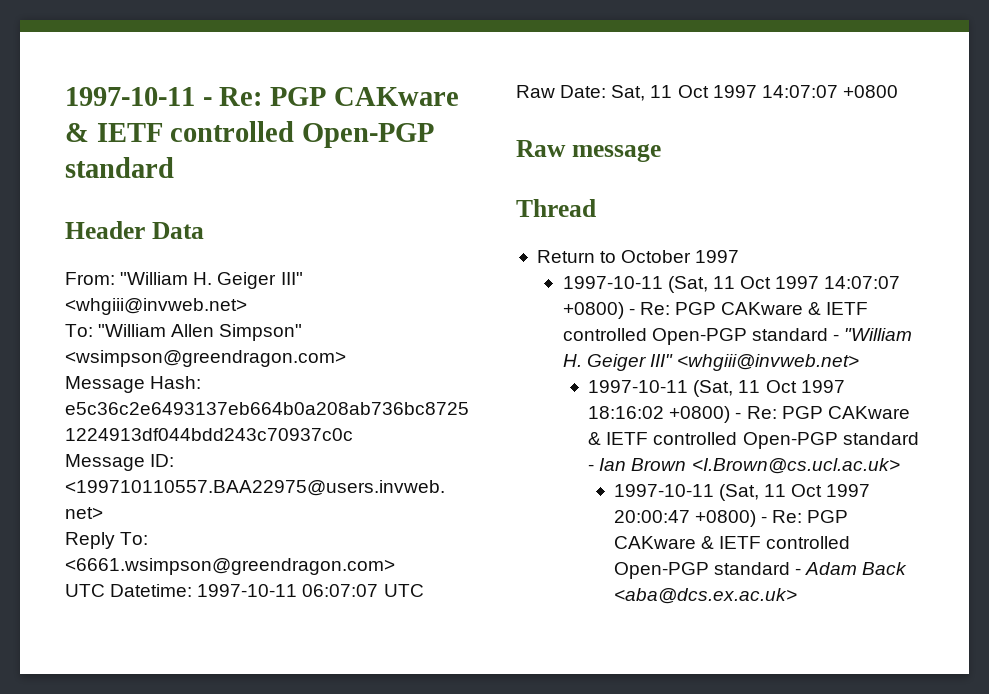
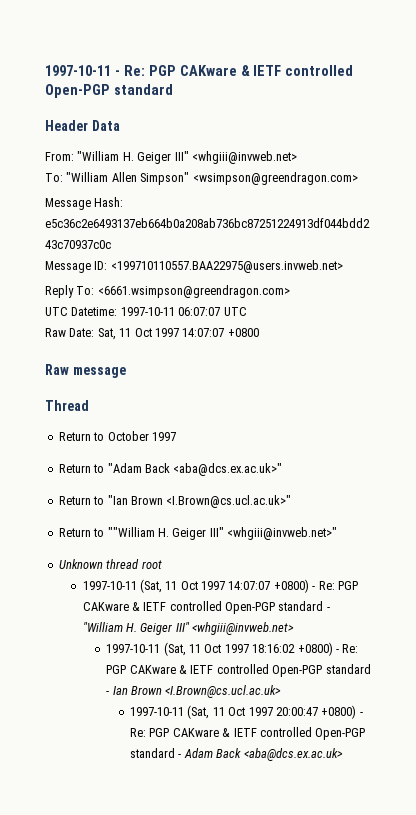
(740, 256) none -> [58,463,283,476] [58,495,292,508] [58,527,337,540] [58,559,162,569] // Return to "Adam Back <aba@dcs.ex.ac.uk>" // Return to "Ian Brown <I.Brown@cs.ucl.ac.uk>" // Return to ""William H. Geiger III" <whgiii@invweb.net>" // Unknown thread root

